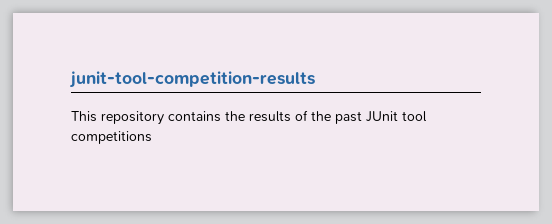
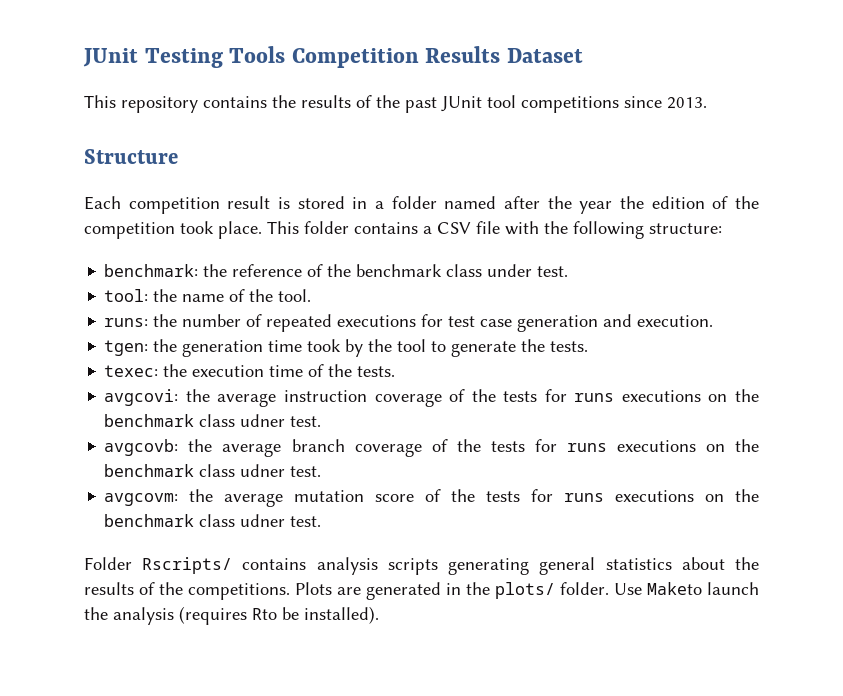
[69,71,315,88] junit-tool-competition-results -> [83,46,584,68] JUnit Testing Tools Competition Results Dataset
(152, 137) none -> [624,96,707,109] [84,149,178,164] [84,196,759,214] [84,221,722,239] [104,264,569,277] [104,289,312,302] [104,314,714,332] [104,339,589,357] [104,364,396,377] [104,389,760,407] [104,414,322,427] [104,439,760,457] [104,464,322,477] [104,489,759,507] [104,514,322,527] [84,557,759,575] [84,582,759,600] [84,606,379,625] since 2013. // Structure // Each competition result is stored in a folder named after the year the edition of the competition took place. This folder contains a CSV file with the following structure: // benchmark: the reference of the benchmark class under test. // tool: the name of the tool. // runs: the number of repeated executions for test case generation and execution. // tgen: the generation time took by the tool to generate the tests. // texec: the execution time of the tests. // avgcovi: the average instruction coverage of the tests for runs executions on the benchmark class udner test. // avgcovb: the average branch coverage of the tests for runs executions on the benchmark class udner test. // avgcovm: the average mutation score of the tests for runs executions on the benchmark class udner test. // Folder Rscripts/ contains analysis scripts generating general statistics about the results of the competitions. Plots are generated in the plots/ folder. Use Maketo launch the analysis (requires Rto be installed).

